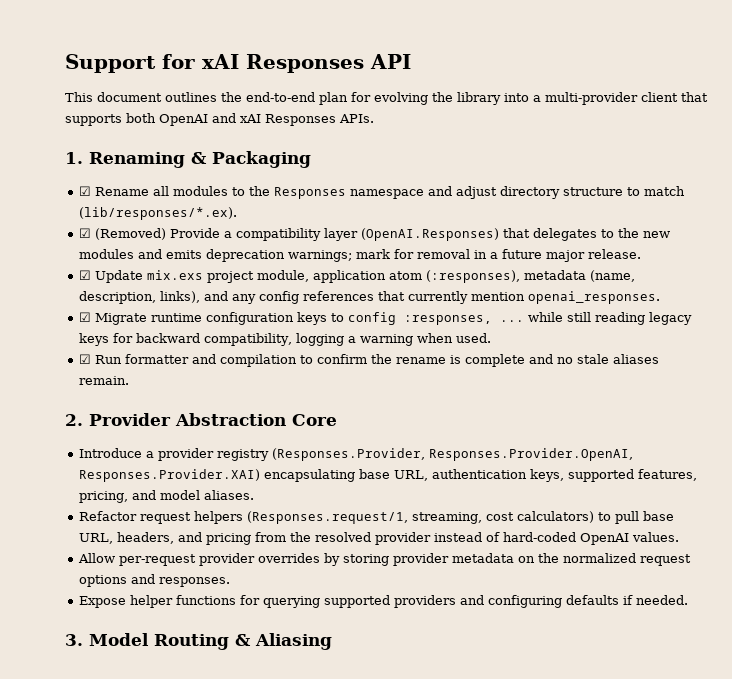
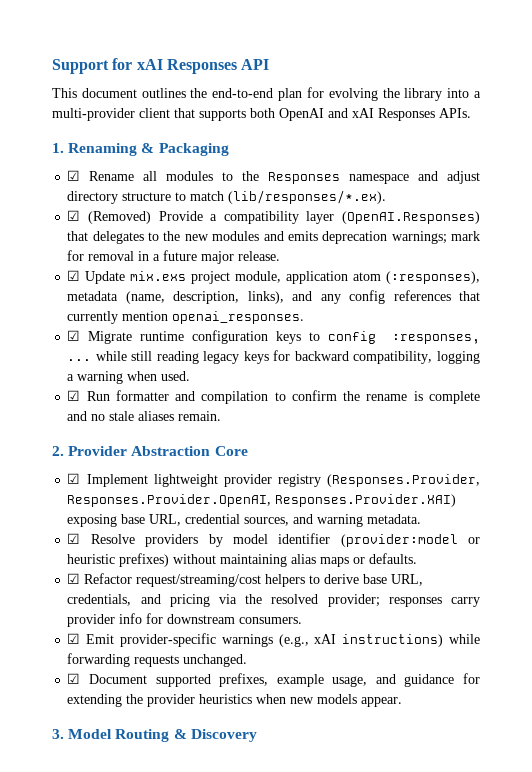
[78,448,154,458] Introduce a -> [67,473,218,487] ☑ Implement lightweight
[263,469,697,482] [78,490,254,503] [78,511,674,524] [78,532,174,544] encapsulating base URL, authentication keys, supported features, pricing, and model aliases. // Refactor request helpers (Responses.request/1, streaming, cost calculators) to pull base URL, headers, -> [67,514,422,527] [67,533,480,547] [67,553,418,567] [67,573,424,587] [67,594,132,606] exposing base URL, credential sources, and warning metadata. // ☑ Resolve providers by model identifier (provider:model or heuristic prefixes) without maintaining alias maps or defaults. // ☑ Refactor request/streaming/cost helpers to derive base URL, credentials,
[254,532,286,542] from -> [219,594,237,604] via
[374,532,679,545] [77,553,691,566] [78,574,230,587] [78,595,688,608] provider instead of hard-coded OpenAI values. // Allow per-request provider overrides by storing provider metadata on the normalized request options and responses. // Expose helper functions for querying supported providers and configuring defaults if needed. -> [327,594,480,607] [67,613,303,627] [67,633,481,647] [67,653,248,667] [67,673,480,687] [67,694,403,707] provider; responses carry provider info for downstream consumers. // ☑ Emit provider-specific warnings (e.g., xAI instructions) while forwarding requests unchanged. // ☑ Document supported prefixes, example usage, and guidance for extending the provider heuristics when new models appear.
[255,633,332,650] Aliasing -> [190,729,257,742] Discovery

